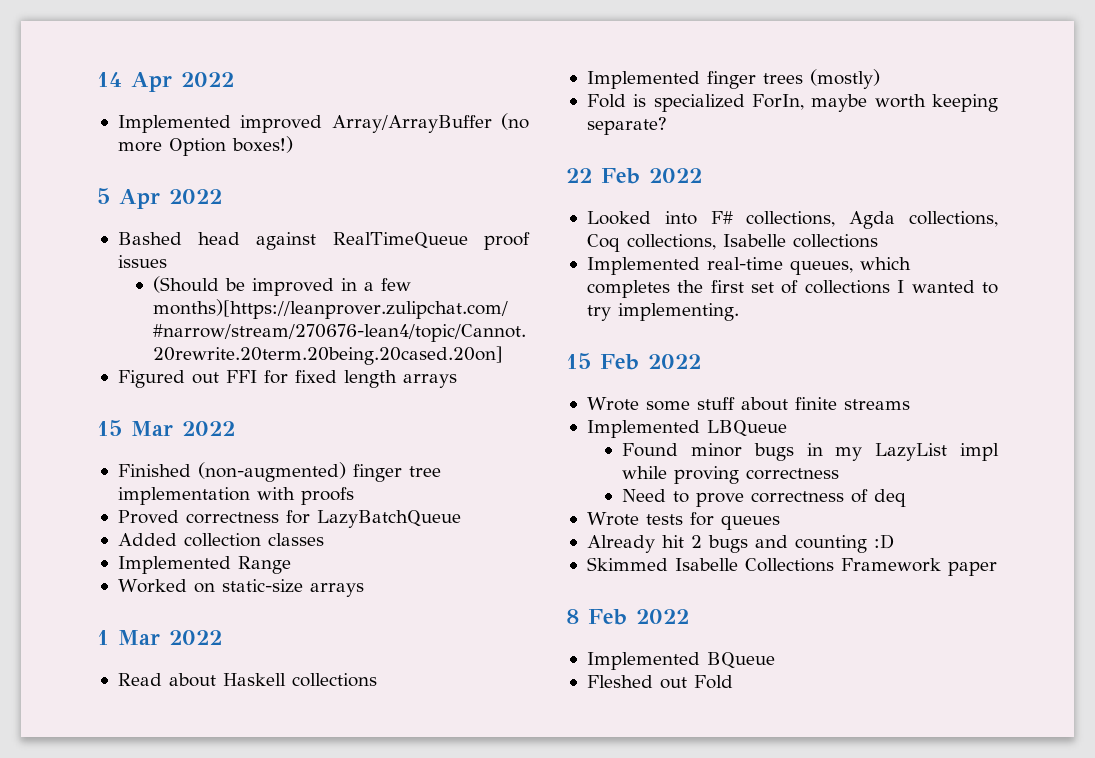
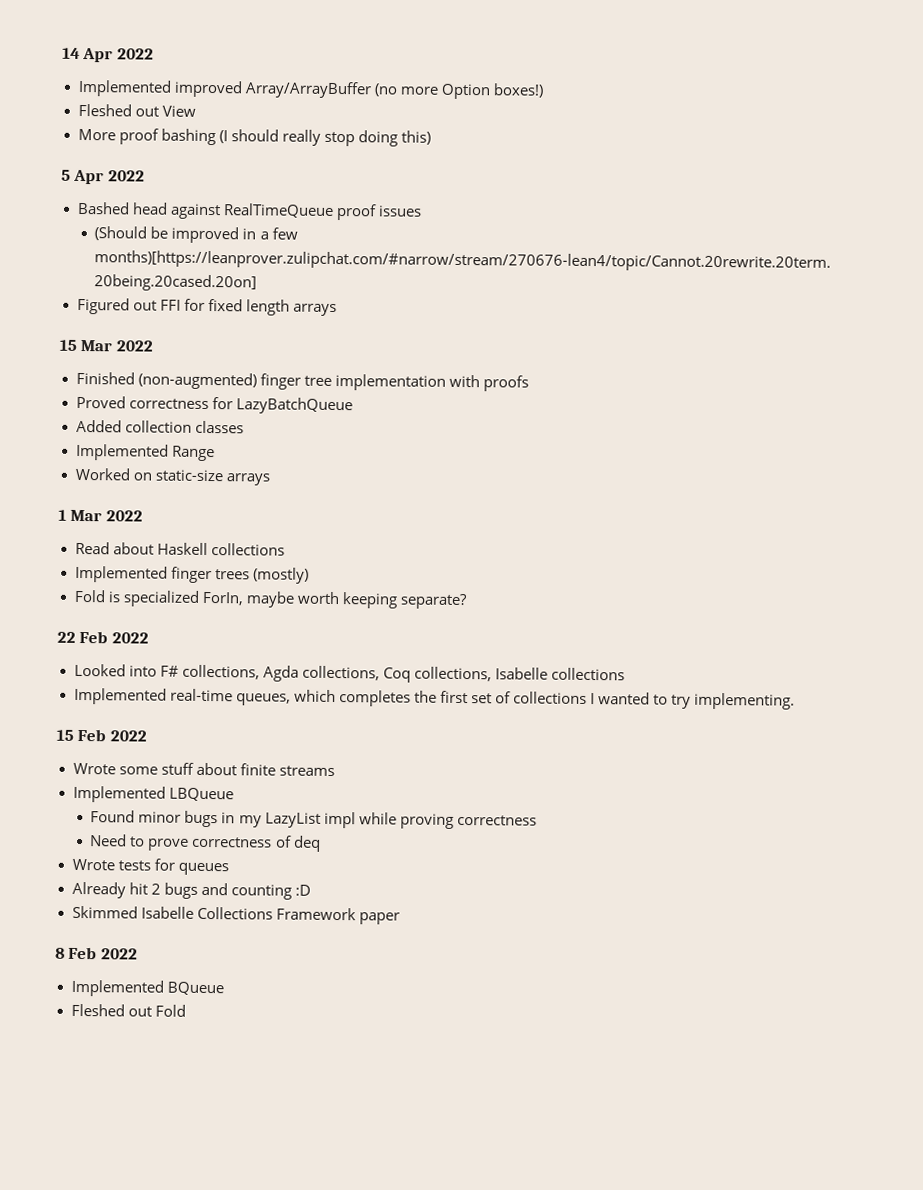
(293, 144) none -> [77,103,196,117] [77,128,431,147] // Fleshed out View // More proof bashing (I should really stop doing this)

